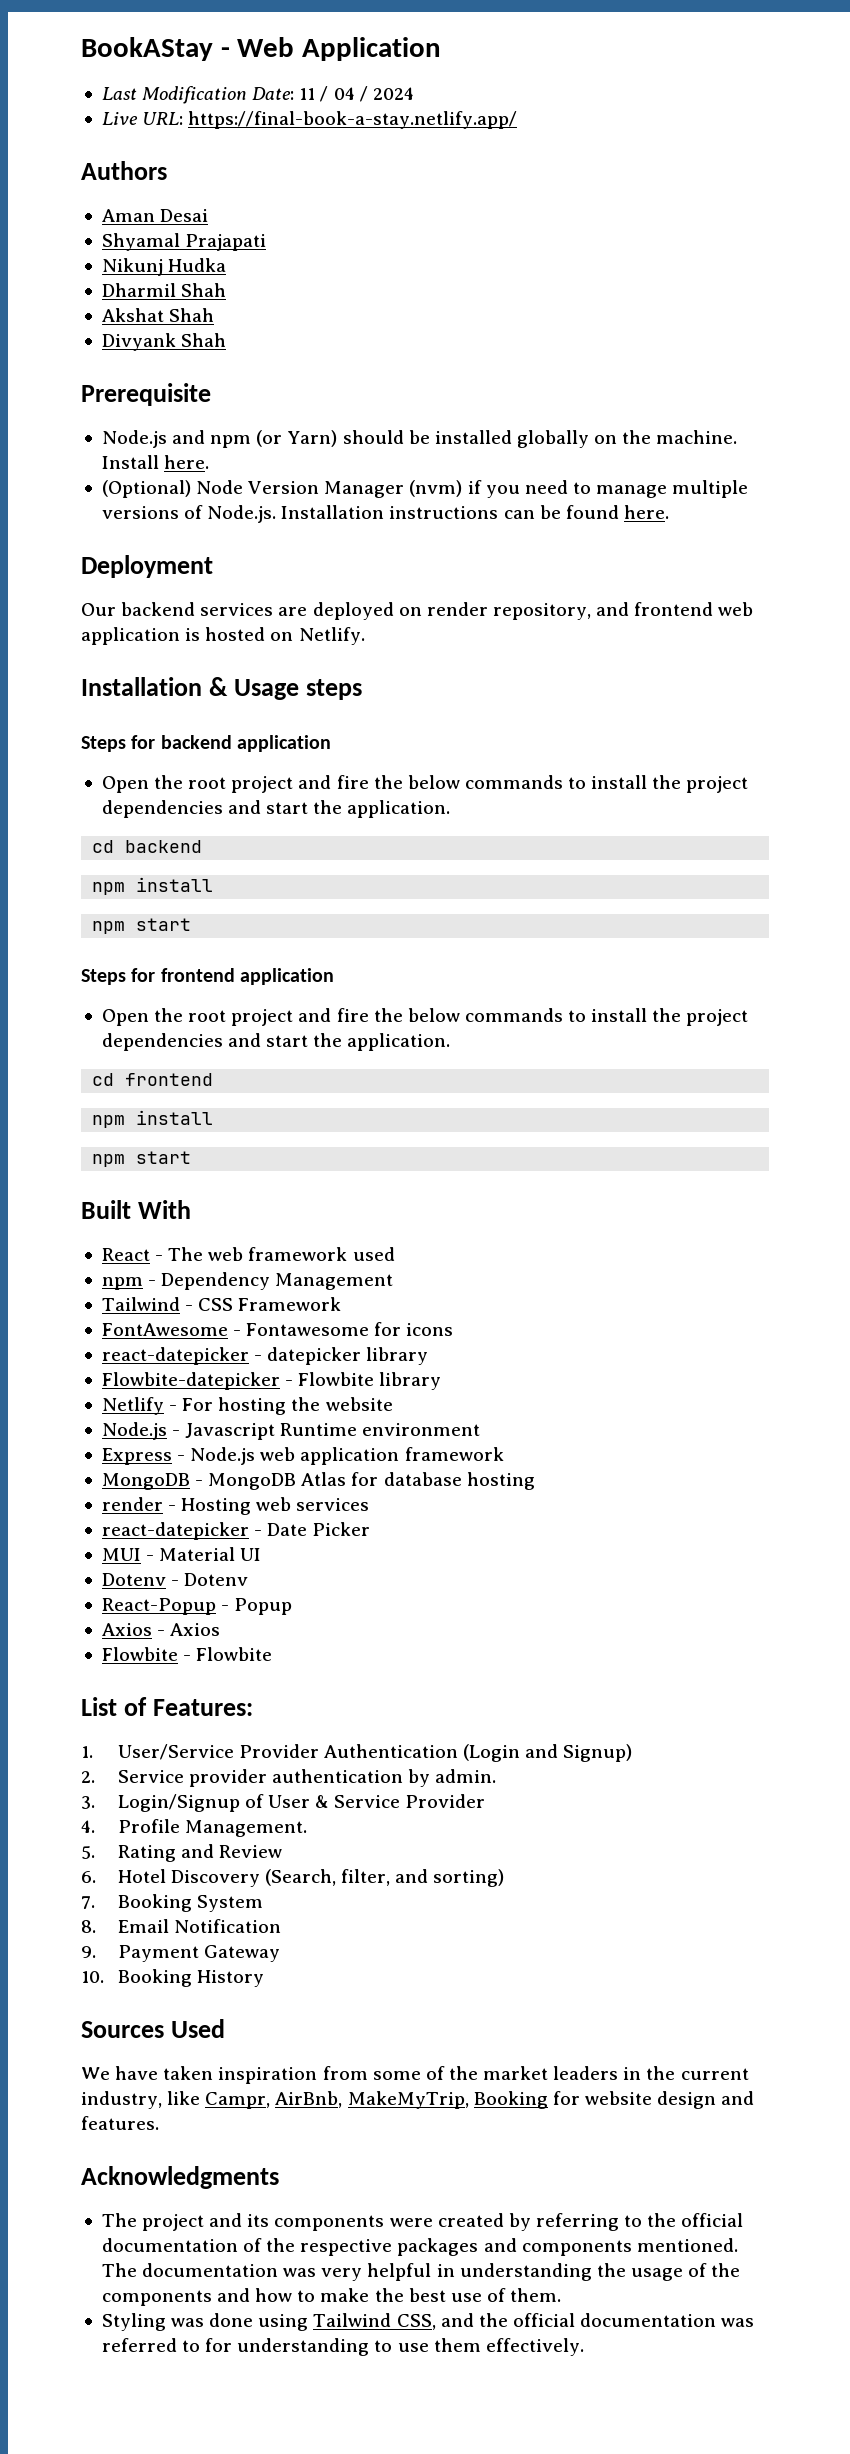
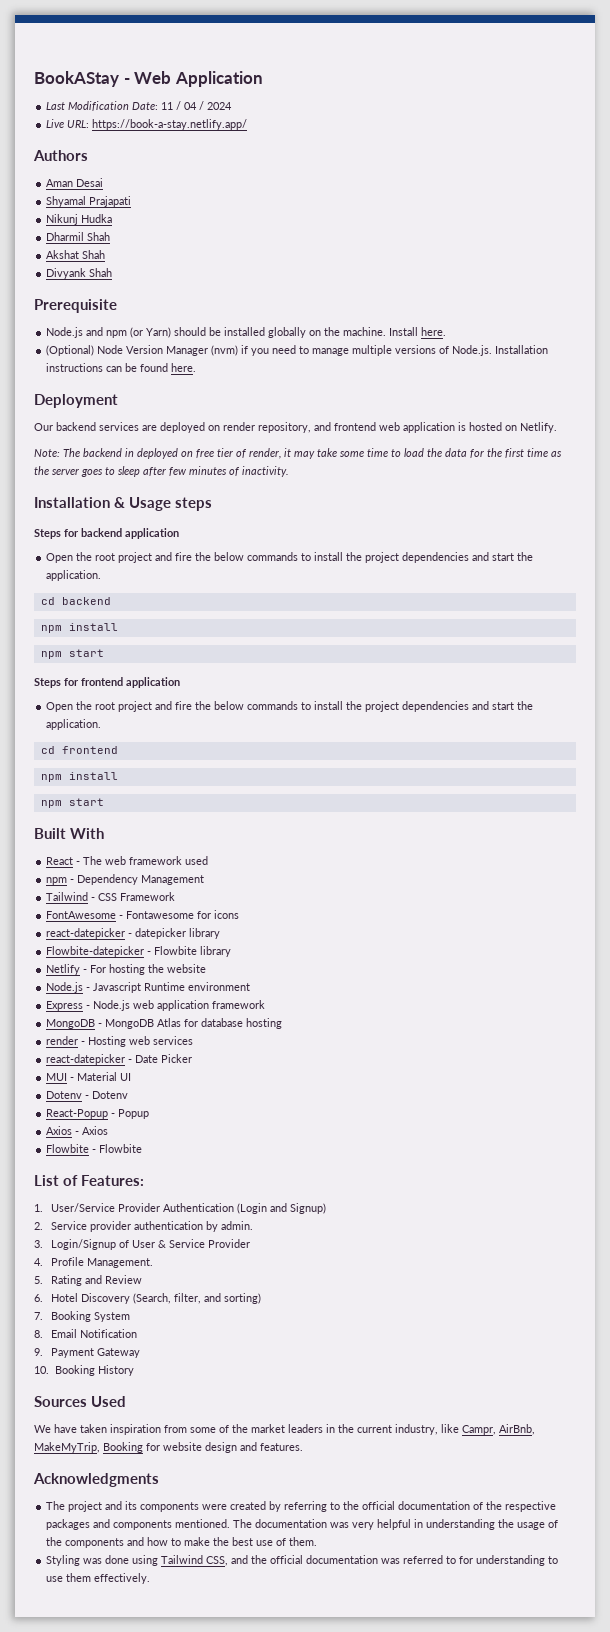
[188,111,518,129] https://final-book-a-stay.netlify.app/ -> [92,119,248,130] https://book-a-stay.netlify.app/
(365, 636) none -> [34,448,562,459] [34,466,289,477] // Note: The backend in deployed on free tier of render, it may take some time to load the data for the first time as the server goes to sleep after few minutes of inactivity.

